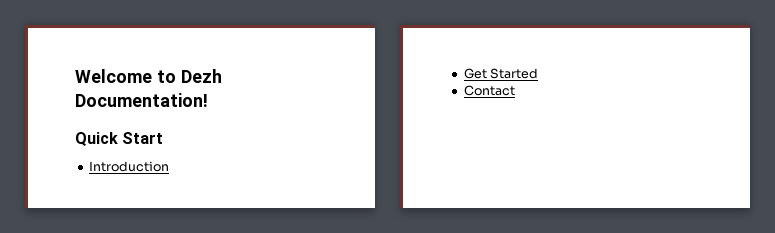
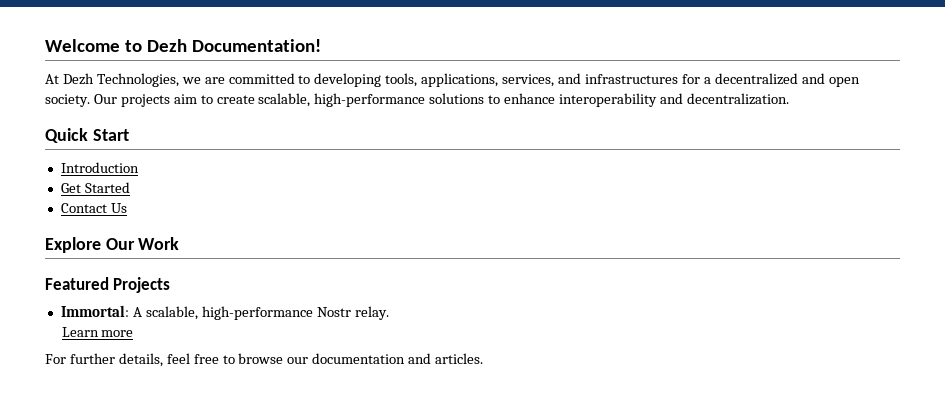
(208, 100) none -> [45,73,860,87] [45,93,789,107] // At Dezh Technologies, we are committed to developing tools, applications, services, and infrastructures for a decentralized and open society. Our projects aim to create scalable, high-performance solutions to enhance interoperability and decentralization.
(515, 90) none -> [110,203,127,213] [45,237,180,253] [45,277,171,293] [60,305,389,320] [61,327,134,337] [45,353,484,367] Us // Explore Our Work // Featured Projects // Immortal: A scalable, high-performance Nostr relay. // Learn more // For further details, feel free to browse our documentation and articles.

